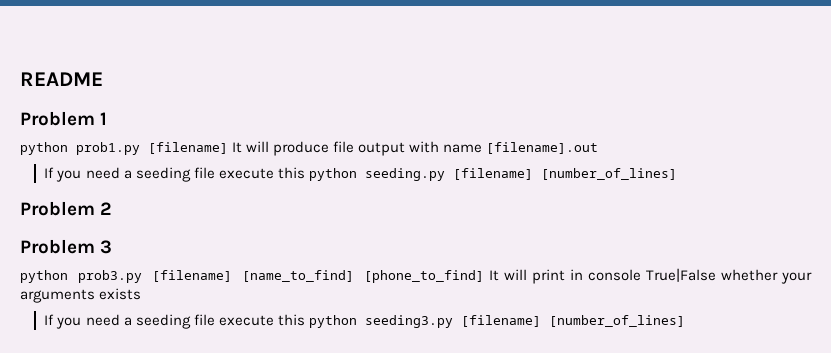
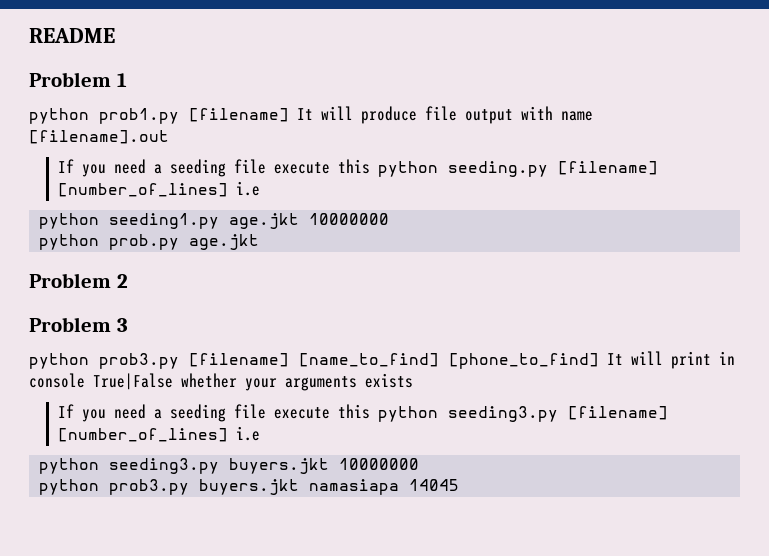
(677, 174) none -> [235,181,260,196] [39,213,390,229] [39,234,260,250] i.e // python seeding1.py age.jkt 10000000 // python prob.py age.jkt
(685, 321) none -> [235,426,260,441] [39,458,420,474] [39,479,460,495] i.e // python seeding3.py buyers.jkt 10000000 // python prob3.py buyers.jkt namasiapa 14045

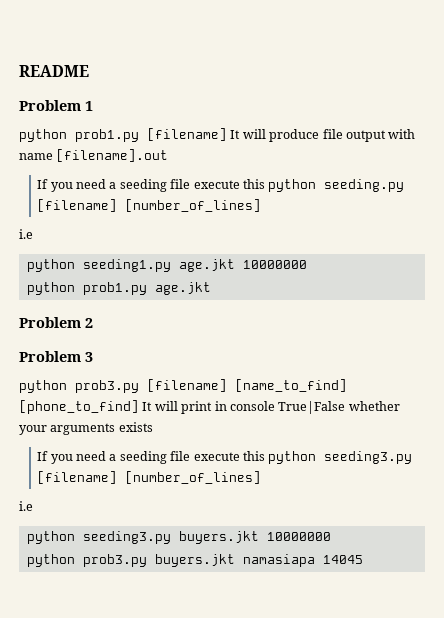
(228, 190) none -> (262, 205) //
[109,234,180,250] prob.py -> [82,282,147,295] prob1.py
(228, 435) none -> (262, 477) //

